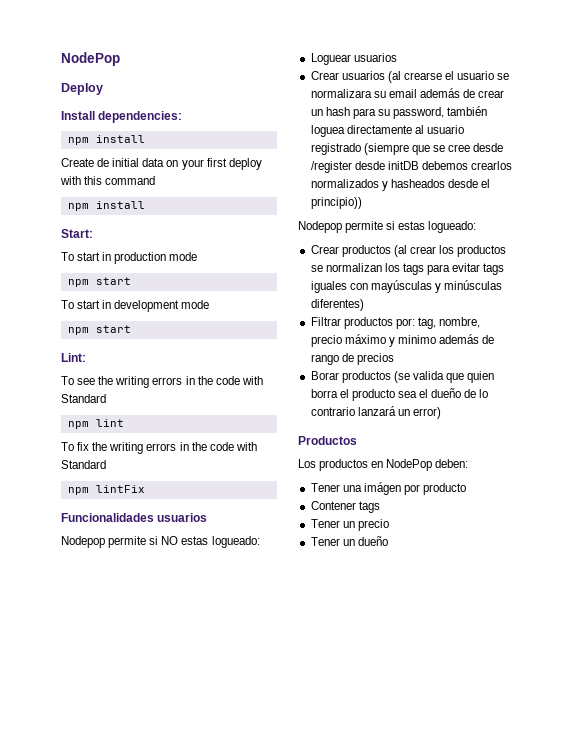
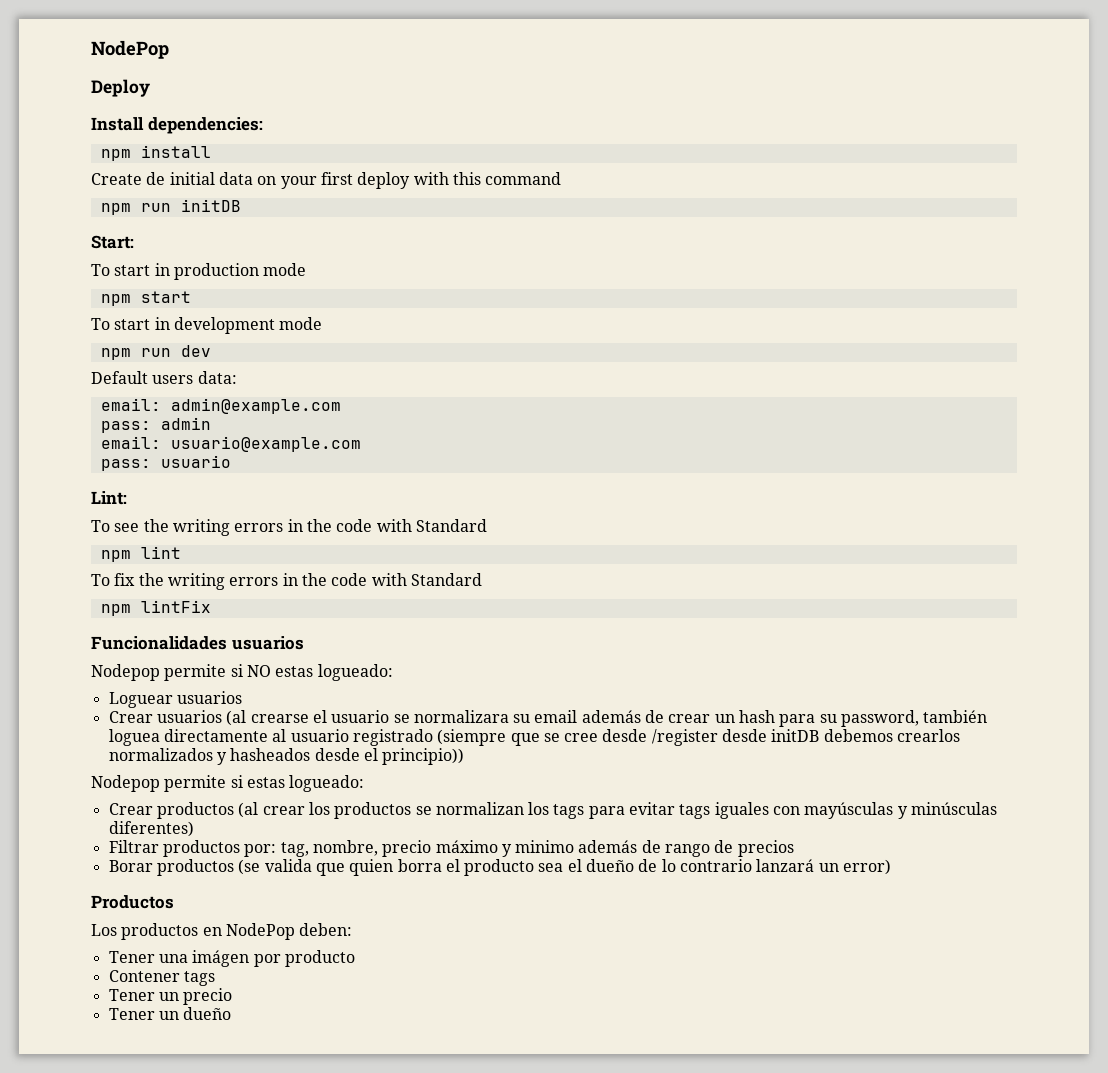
[95,201,145,209] install -> [140,199,241,212] run initDB
[95,325,131,333] start -> [140,345,211,357] [91,371,237,384] [100,398,341,414] [100,417,211,433] [100,436,361,452] [100,455,231,471] run dev // Default users data: // email: admin@example.com // pass: admin // email: usuario@example.com // pass: usuario

